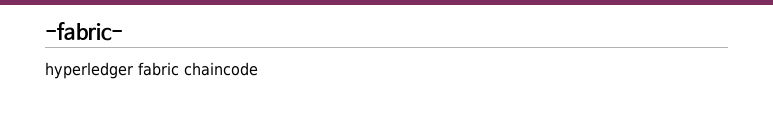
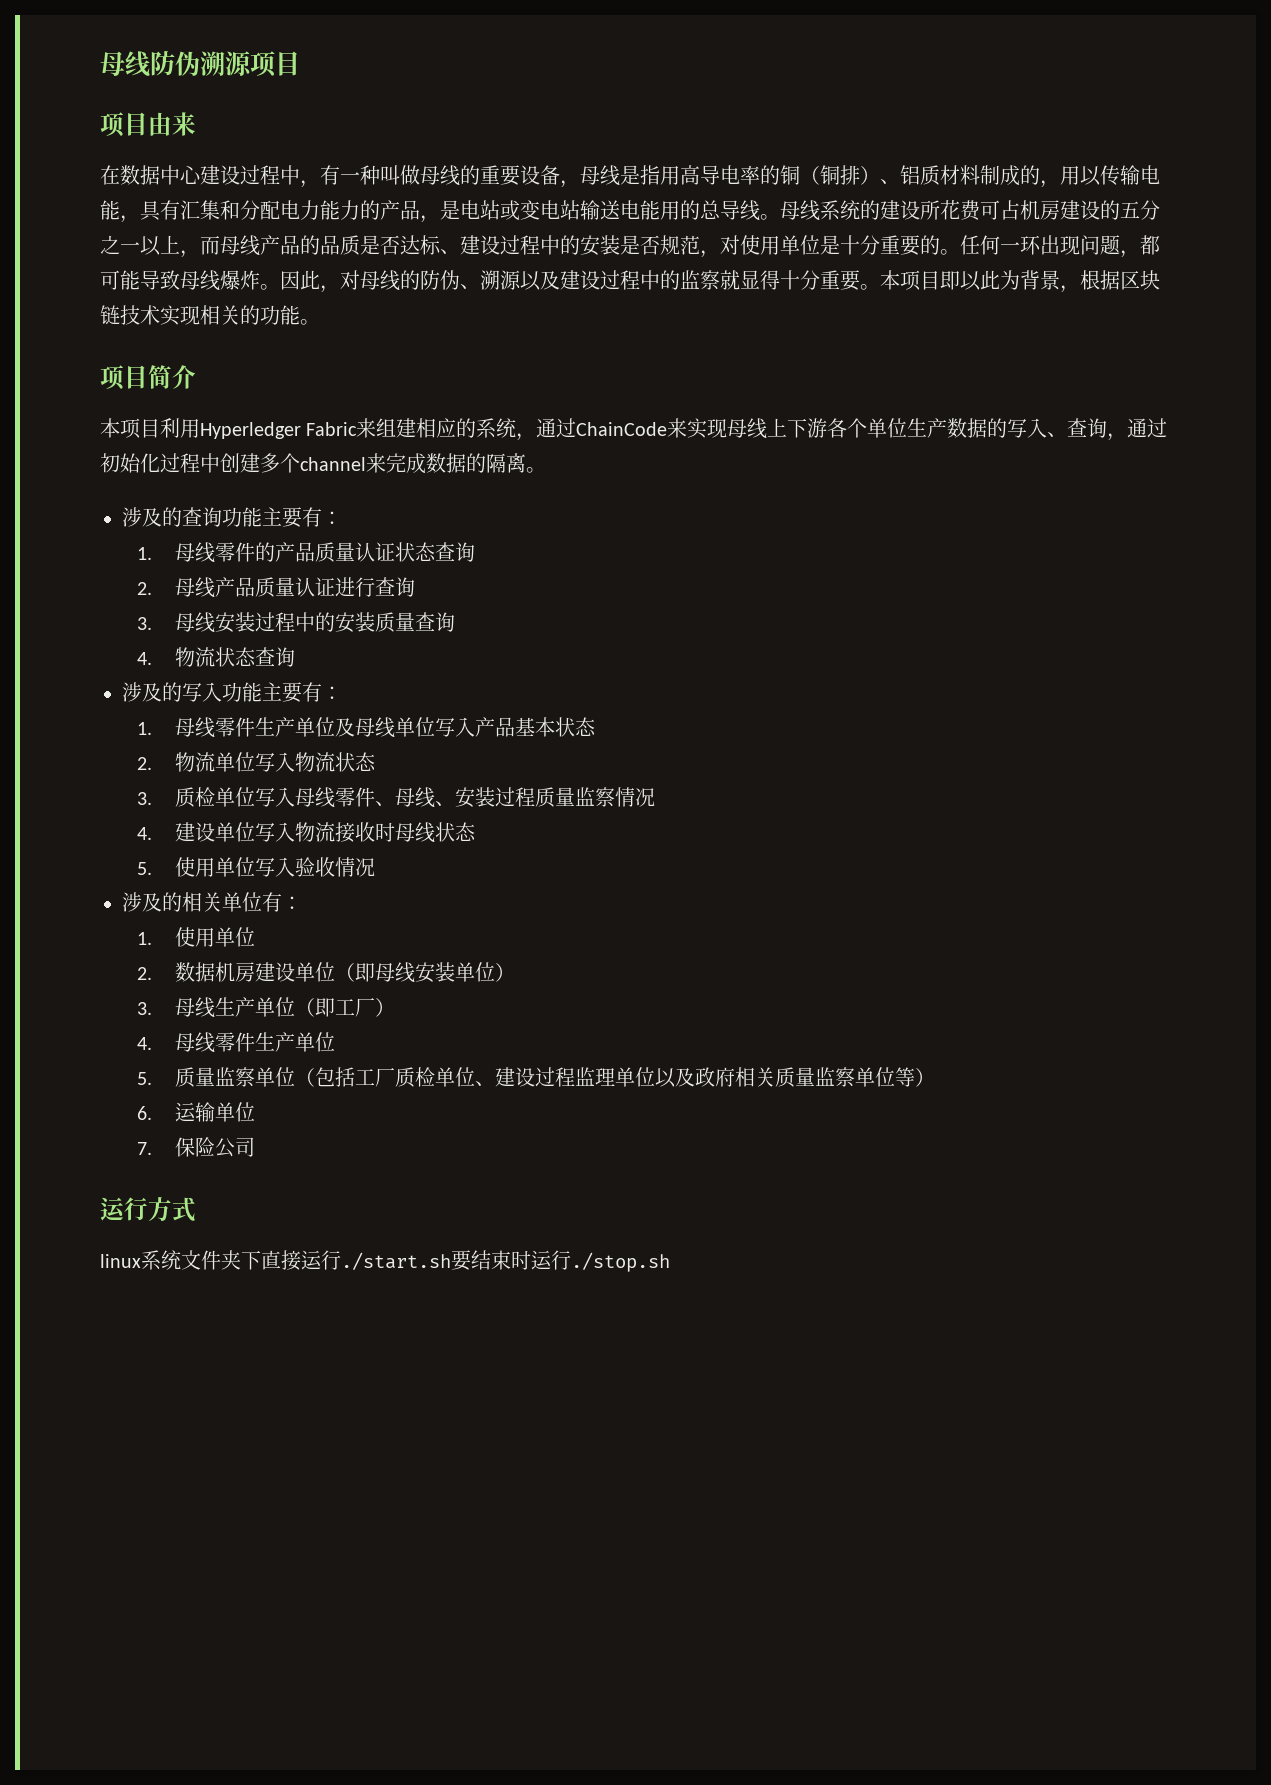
[45,22,123,41] [45,62,258,79] -fabric- // hyperledger fabric chaincode -> [100,51,300,77] [100,112,196,137] [100,165,1160,188] [100,200,1160,223] [100,235,1160,258] [100,270,1160,293] [100,305,320,326] [100,365,196,390] [100,418,1168,441] [100,453,546,474] [122,507,342,528] [137,542,475,563] [137,577,415,598] [137,612,455,633] [137,647,295,667] [122,682,342,703] [137,717,596,738] [137,752,376,772] [137,787,655,808] [137,822,476,843] [137,857,375,877] [122,892,302,912] [137,927,255,947] [137,962,515,983] [137,997,395,1018] [137,1032,335,1053] [137,1067,935,1088] [137,1102,255,1122] [137,1137,255,1158] [100,1197,196,1222] [100,1250,670,1272] 母线防伪溯源项目 // 项目由来 // 在数据中心建设过程中，有一种叫做母线的重要设备，母线是指用高导电率的铜（铜排）、铝质材料制成的，用以传输电能，具有汇集和分配电力能力的产品，是电站或变电站输送电能用的总导线。母线系统的建设所花费可占机房建设的五分之一以上，而母线产品的品质是否达标、建设过程中的安装是否规范，对使用单位是十分重要的。任何一环出现问题，都可能导致母线爆炸。因此，对母线的防伪、溯源以及建设过程中的监察就显得十分重要。本项目即以此为背景，根据区块链技术实现相关的功能。 // 项目简介 // 本项目利用Hyperledger Fabric来组建相应的系统，通过ChainCode来实现母线上下游各个单位生产数据的写入、查询，通过初始化过程中创建多个channel来完成数据的隔离。 // 涉及的查询功能主要有： // 1.母线零件的产品质量认证状态查询 // 2.母线产品质量认证进行查询 // 3.母线安装过程中的安装质量查询 // 4.物流状态查询 // 涉及的写入功能主要有： // 1.母线零件生产单位及母线单位写入产品基本状态 // 2.物流单位写入物流状态 // 3.质检单位写入母线零件、母线、安装过程质量监察情况 // 4.建设单位写入物流接收时母线状态 // 5.使用单位写入验收情况 // 涉及的相关单位有： // 1.使用单位 // 2.数据机房建设单位（即母线安装单位） // 3.母线生产单位（即工厂） // 4.母线零件生产单位 // 5.质量监察单位（包括工厂质检单位、建设过程监理单位以及政府相关质量监察单位等） // 6.运输单位 // 7.保险公司 // 运行方式 // linux系统文件夹下直接运行./start.sh要结束时运行./stop.sh

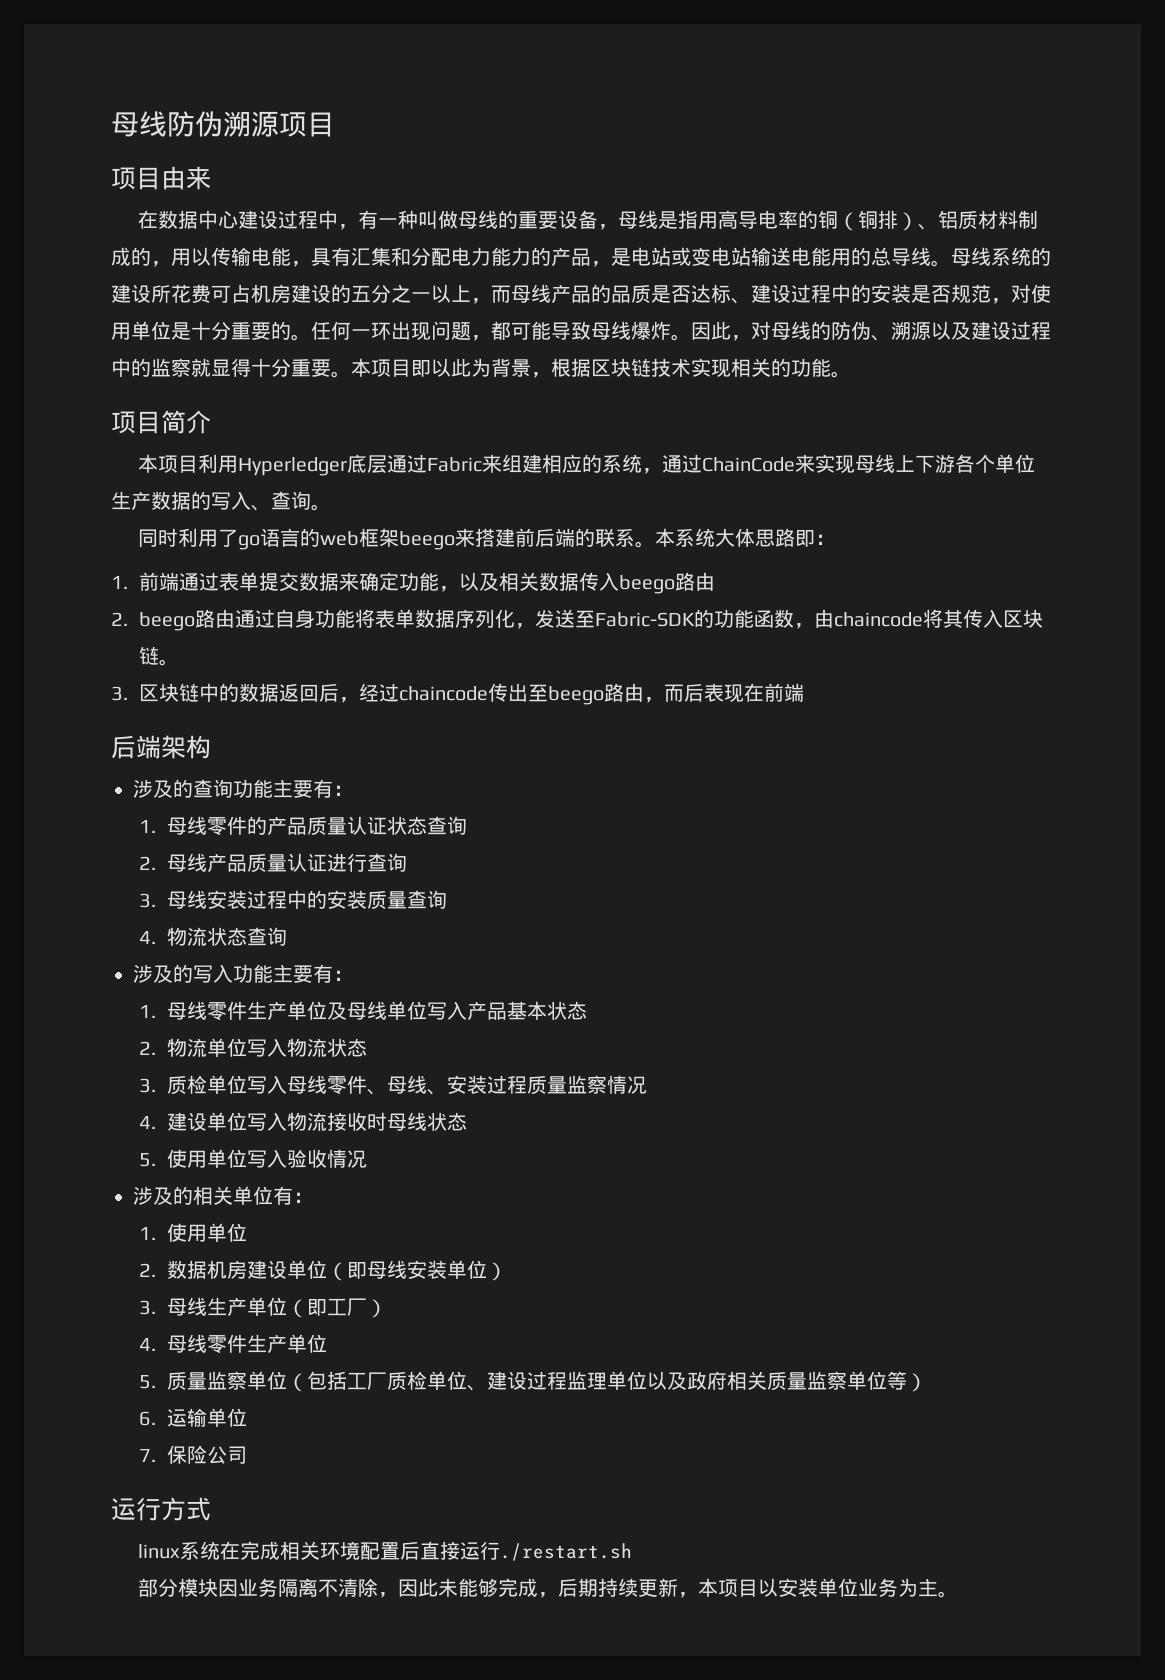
(301, 430) none -> [347,454,428,474] 底层通过
[1107,418,1168,441] [100,453,546,474] ，通过初始化过程中创建多个channel来完成数据的隔离。 -> [311,504,331,511] [138,528,836,550] [111,572,716,594] [111,609,1044,631] [139,646,180,666] [111,683,805,705] [111,735,211,759] 。 // 同时利用了go语言的web框架beego来搭建前后端的联系。本系统大体思路即： // 1.前端通过表单提交数据来确定功能，以及相关数据传入beego路由 // 2. beego路由通过自身功能将表单数据序列化，发送至Fabric-SDK的功能函数，由chaincode将其传入区块链。 // 3.区块链中的数据返回后，经过chaincode传出至beego路由，而后表现在前端 // 后端架构
[181,1250,670,1272] 文件夹下直接运行./start.sh要结束时运行./stop.sh -> [220,1541,633,1561] [138,1578,959,1598] 在完成相关环境配置后直接运行./restart.sh // 部分模块因业务隔离不清除，因此未能够完成，后期持续更新，本项目以安装单位业务为主。

